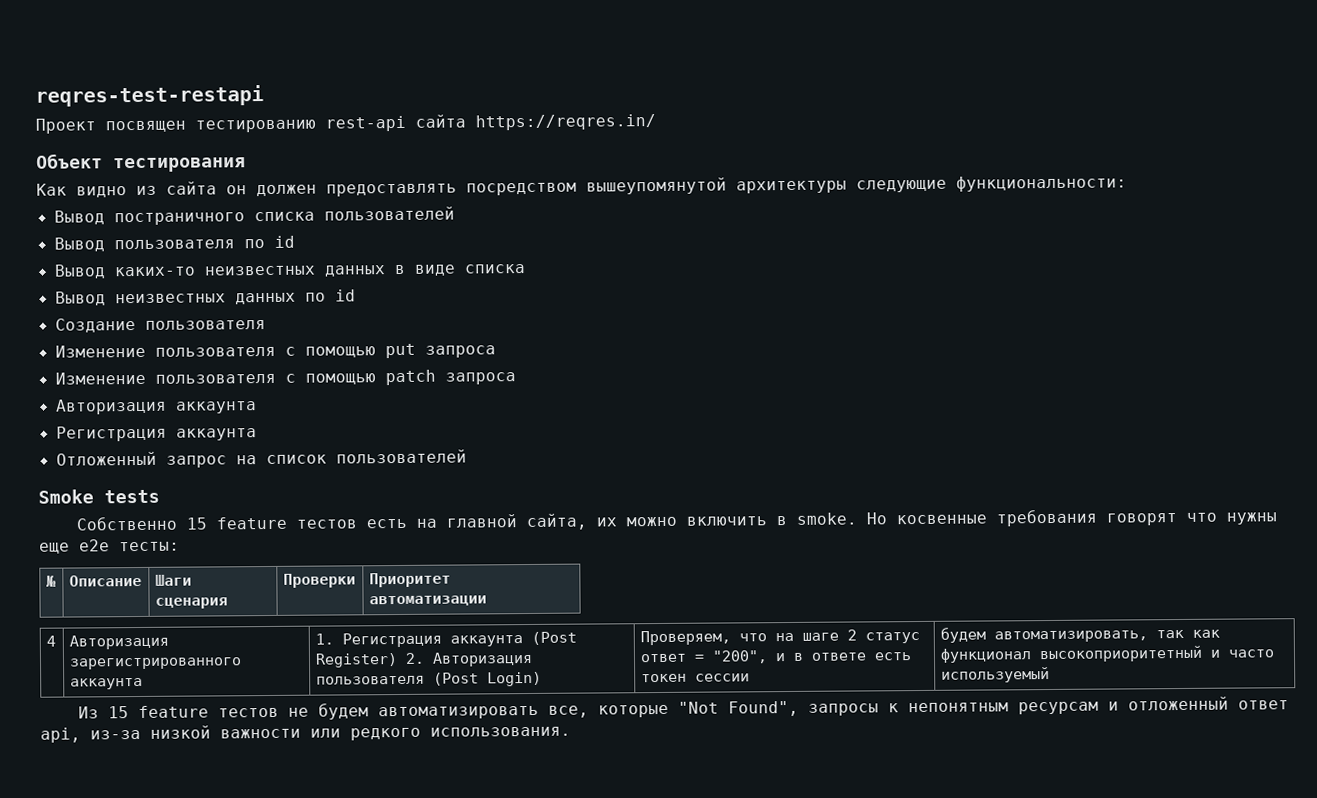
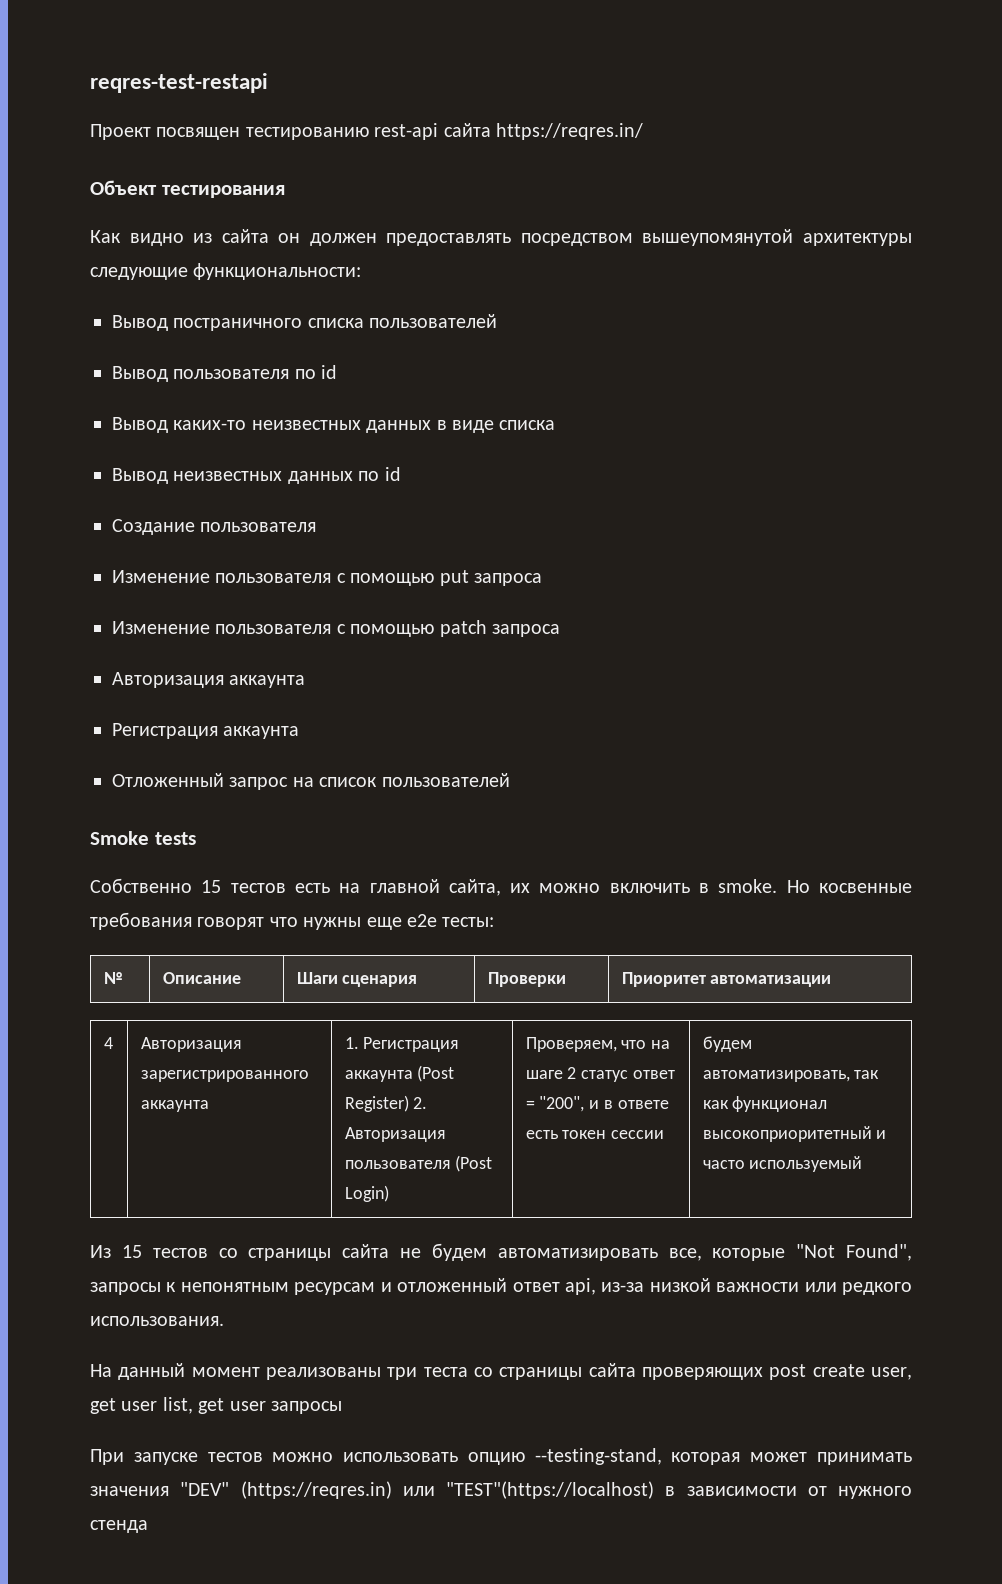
[215,516,287,530] feature -> (222, 886) none
[137,705,279,719] feature тестов -> [152,1244,390,1261] тестов со страницы сайта
(571, 731) none -> [90,1363,912,1380] [90,1397,342,1414] [90,1448,913,1465] [90,1481,912,1499] [90,1520,148,1533] // На данный момент реализованы три теста со страницы сайта проверяющих post create user, get user list, get user запросы // При запуске тестов можно использовать опцию --testing-stand, которая может принимать значения "DEV" (https://reqres.in) или "TEST"(https://localhost) в зависимости от нужного стенда

